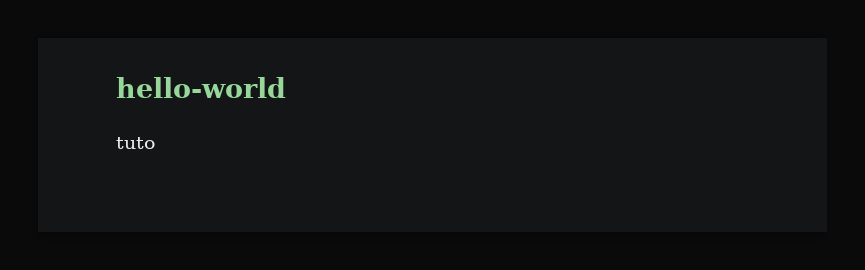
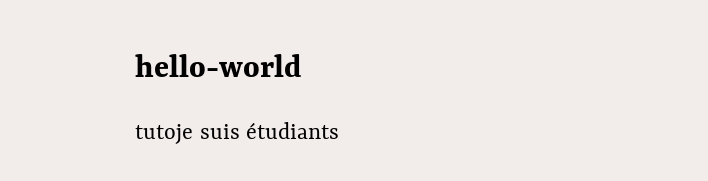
[116,137,155,149] tuto -> [135,122,340,144] tutoje suis étudiants

